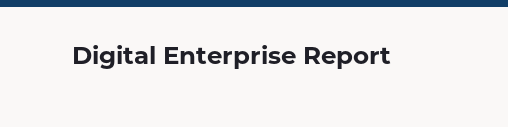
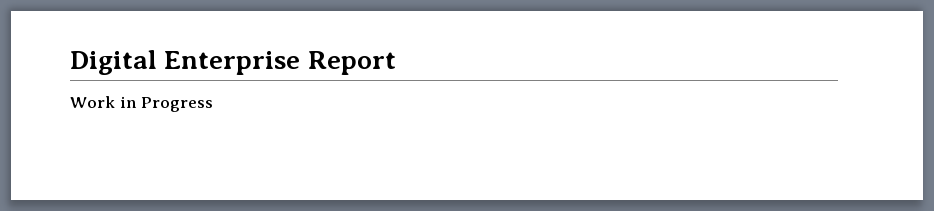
(391, 58) none -> [70,96,214,112] // Work in Progress

